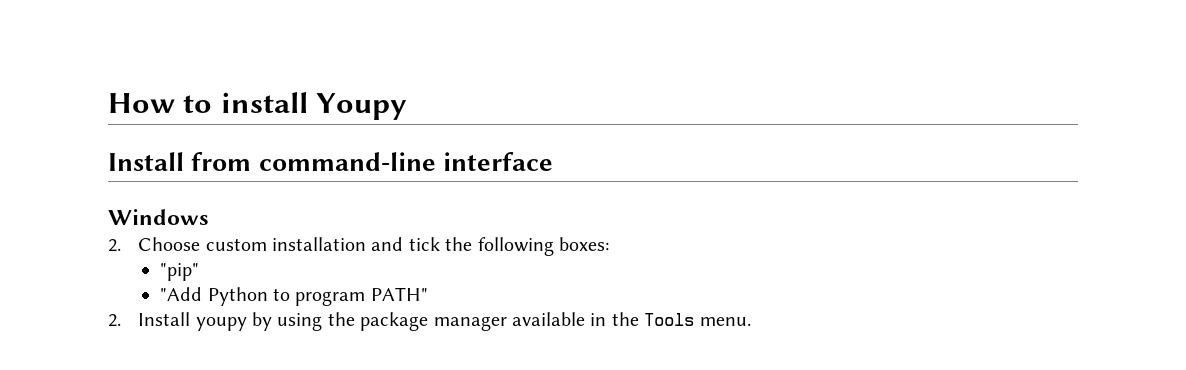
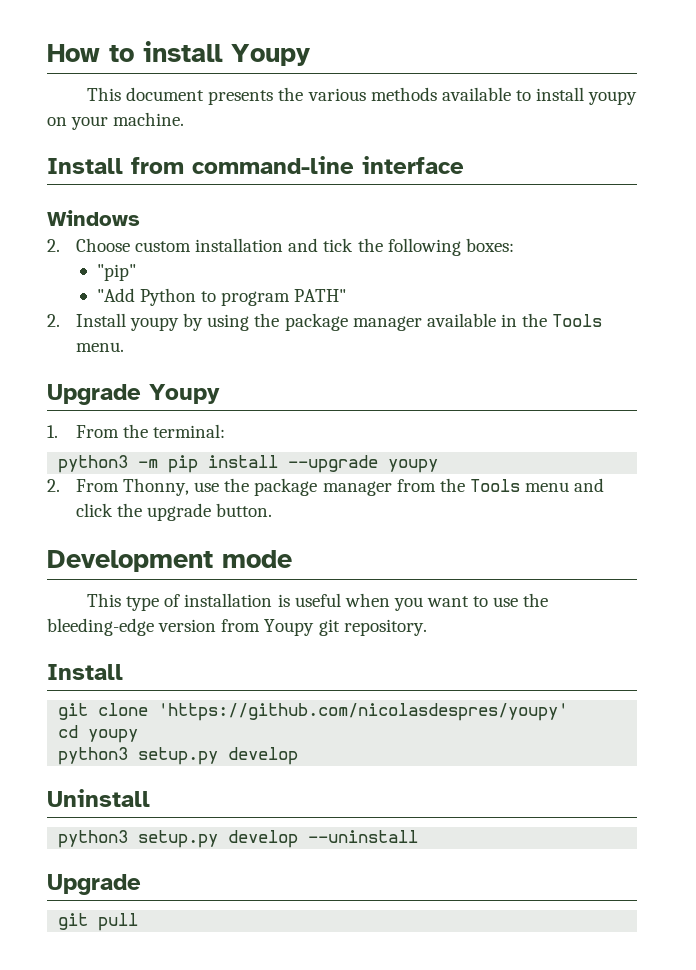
(408, 106) none -> [87,87,638,105] [47,112,185,130] // This document presents the various methods available to install youpy on your machine.
(751, 321) none -> [47,384,220,405] [47,424,226,438] [58,455,439,473] [47,478,605,496] [75,503,273,521] [47,550,292,572] [87,593,549,611] [47,618,427,636] [47,664,123,680] [58,703,569,721] [58,725,139,743] [58,747,299,765] [47,789,150,807] [58,830,419,848] [47,874,141,895] [58,913,139,931] // Upgrade Youpy // 1. From the terminal: // python3 -m pip install --upgrade youpy // 2. From Thonny, use the package manager from the Tools menu and click the upgrade button. // Development mode // This type of installation is useful when you want to use the bleeding-edge version from Youpy git repository. // Install // git clone 'https://github.com/nicolasdespres/youpy' // cd youpy // python3 setup.py develop // Uninstall // python3 setup.py develop --uninstall // Upgrade // git pull

